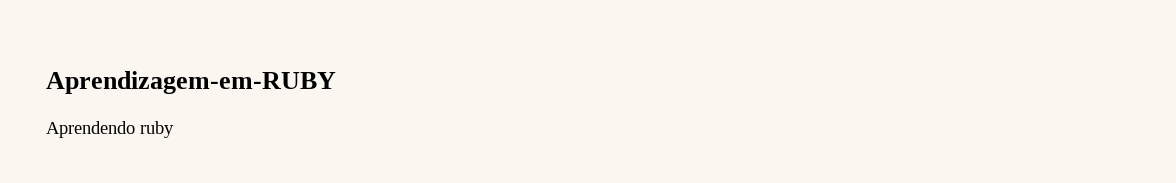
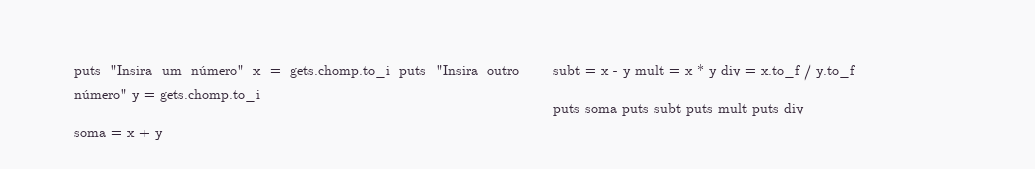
[46,71,336,94] [46,121,174,138] Aprendizagem-em-RUBY // Aprendendo ruby -> [74,65,519,78] [74,89,260,102] [74,130,163,140] [553,64,855,81] [553,103,804,116] puts "Insira um número" x = gets.chomp.to_i puts "Insira outro número" y = gets.chomp.to_i // soma = x + y // subt = x - y mult = x * y div = x.to_f / y.to_f // puts soma puts subt puts mult puts div

